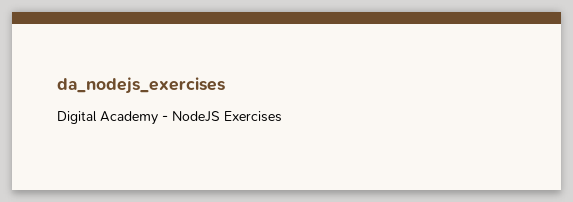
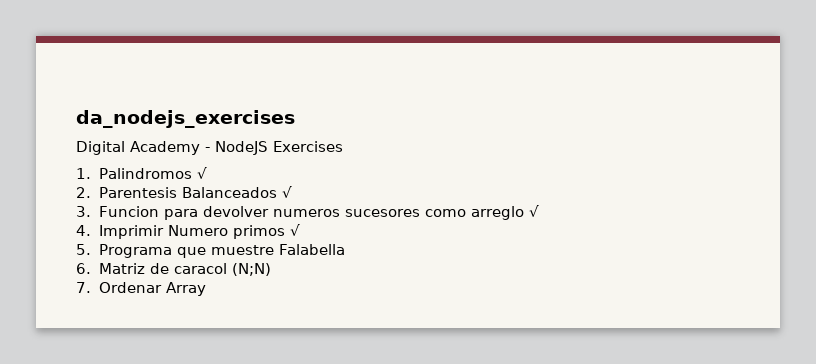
(282, 116) none -> [76,167,207,179] [76,186,292,198] [76,205,539,220] [76,224,300,239] [76,244,346,258] [76,263,271,276] [76,282,206,296] // 1. Palindromos √ // 2. Parentesis Balanceados √ // 3. Funcion para devolver numeros sucesores como arreglo √ // 4. Imprimir Numero primos √ // 5. Programa que muestre Falabella // 6. Matriz de caracol (N;N) // 7. Ordenar Array

